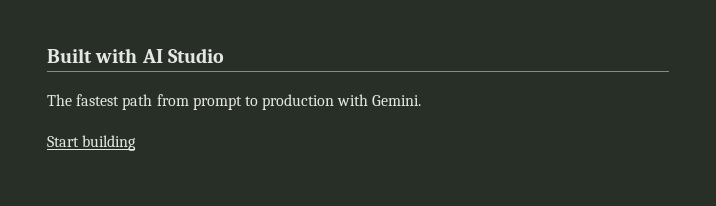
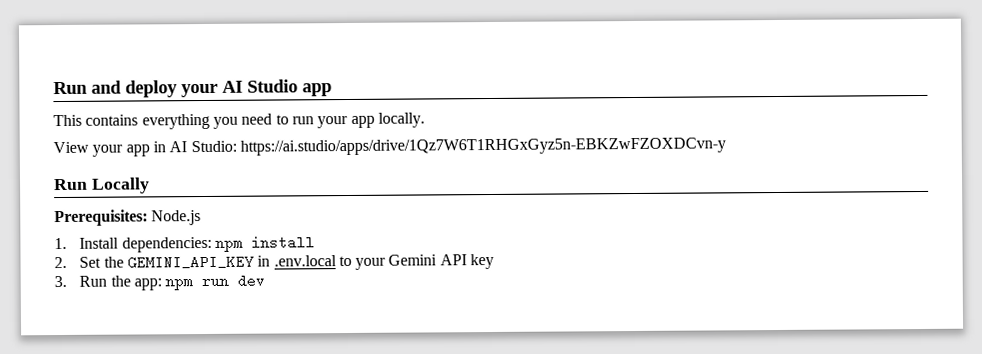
[47,48,224,63] [47,94,422,110] [47,135,137,151] Built with AI Studio // The fastest path from prompt to production with Gemini. // Start building -> [53,79,332,98] [53,112,425,130] [53,137,726,157] [54,177,150,194] [54,209,202,227] [54,235,315,253] [54,253,495,270] [54,273,266,291] Run and deploy your AI Studio app // This contains everything you need to run your app locally. // View your app in AI Studio: https://ai.studio/apps/drive/1Qz7W6T1RHGxGyz5n-EBKZwFZOXDCvn-y // Run Locally // Prerequisites: Node.js // 1. Install dependencies: npm install // 2. Set the GEMINI_API_KEY in .env.local to your Gemini API key // 3. Run the app: npm run dev

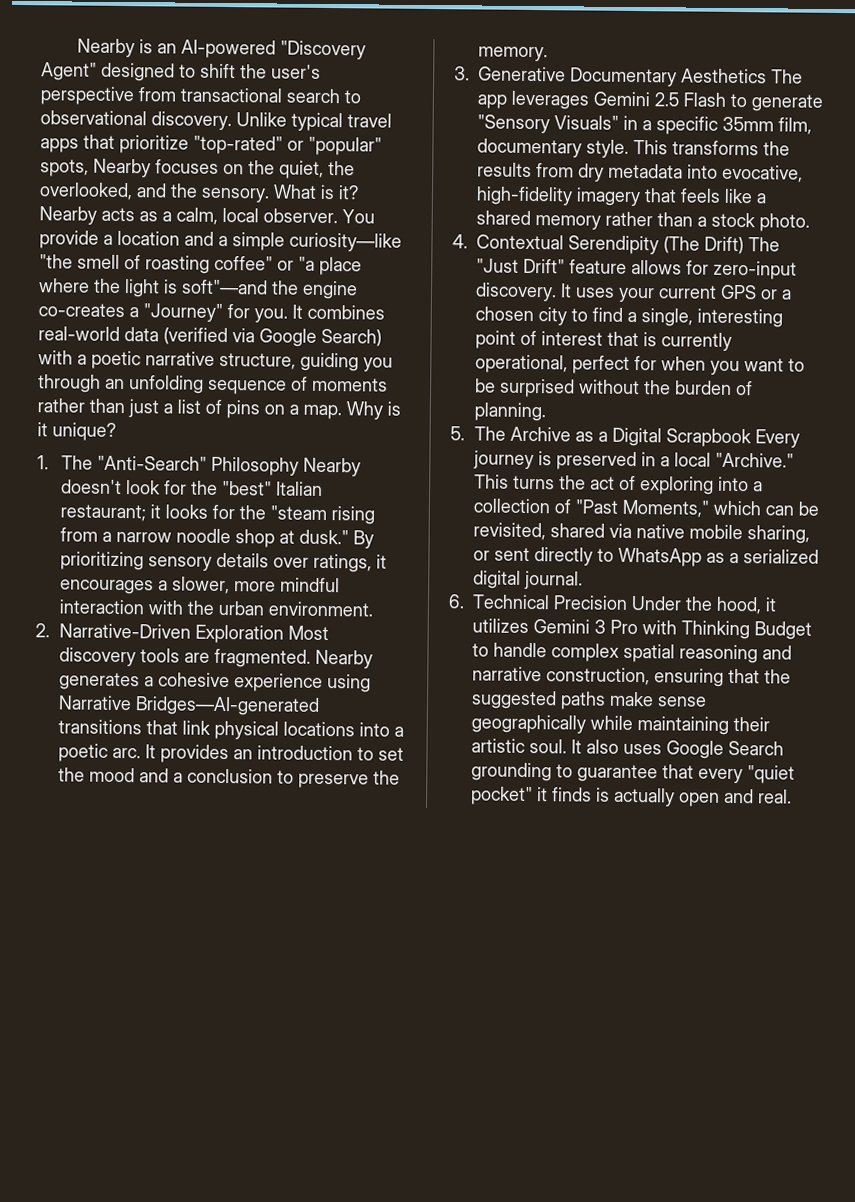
[53,79,332,98] [53,112,425,130] [53,137,726,157] [54,177,150,194] [54,209,202,227] [54,235,315,253] [54,253,495,270] [54,273,266,291] Run and deploy your AI Studio app // This contains everything you need to run your app locally. // View your app in AI Studio: https://ai.studio/apps/drive/1Qz7W6T1RHGxGyz5n-EBKZwFZOXDCvn-y // Run Locally // Prerequisites: Node.js // 1. Install dependencies: npm install // 2. Set the GEMINI_API_KEY in .env.local to your Gemini API key // 3. Run the app: npm run dev -> [77,38,367,60] [41,62,321,82] [40,86,361,106] [40,110,392,132] [40,134,382,156] [40,158,355,179] [39,182,359,203] [39,206,375,225] [39,230,402,252] [39,254,362,276] [38,278,358,300] [38,303,385,323] [38,326,382,347] [38,350,393,372] [38,374,388,395] [37,398,401,420] [37,422,116,441] [37,455,361,477] [60,479,323,496] [59,504,375,525] [59,527,374,549] [59,551,387,573] [59,576,340,595] [58,599,373,617] [35,623,329,644] [58,647,373,669] [58,672,371,693] [57,695,320,716] [57,719,404,740] [57,743,404,764] [57,767,400,789] [477,46,548,62] [454,66,803,87] [477,90,823,112] [477,114,812,135] [477,138,790,158] [477,162,803,183] [476,186,767,207] [476,210,810,232] [452,234,780,255] [476,258,797,280] [475,282,792,303] [475,306,783,328] [475,330,732,351] [475,354,805,376] [475,378,753,398] [474,402,546,422] [450,426,800,448] [472,450,794,471] [473,474,763,495] [472,498,819,518] [472,522,810,544] [472,547,819,567] [472,570,583,590] [448,594,777,615] [472,618,812,640] [472,642,792,664] [472,666,791,687] [471,690,707,710] [471,714,770,735] [471,738,784,759] [471,762,795,784] [471,786,792,807] Nearby is an AI-powered "Discovery Agent" designed to shift the user's perspective from transactional search to observational discovery. Unlike typical travel apps that prioritize "top-rated" or "popular" spots, Nearby focuses on the quiet, the overlooked, and the sensory. What is it? Nearby acts as a calm, local observer. You provide a location and a simple curiosity—like "the smell of roasting coffee" or "a place where the light is soft"—and the engine co-creates a "Journey" for you. It combines real-world data (verified via Google Search) with a poetic narrative structure, guiding you through an unfolding sequence of moments rather than just a list of pins on a map. Why is it unique? // 1. The "Anti-Search" Philosophy Nearby doesn't look for the "best" Italian restaurant; it looks for the "steam rising from a narrow noodle shop at dusk." By prioritizing sensory details over ratings, it encourages a slower, more mindful interaction with the urban environment. // 2. Narrative-Driven Exploration Most discovery tools are fragmented. Nearby generates a cohesive experience using Narrative Bridges—AI-generated transitions that link physical locations into a poetic arc. It provides an introduction to set the mood and a conclusion to preserve the memory. // 3. Generative Documentary Aesthetics The app leverages Gemini 2.5 Flash to generate "Sensory Visuals" in a specific 35mm film, documentary style. This transforms the results from dry metadata into evocative, high-fidelity imagery that feels like a shared memory rather than a stock photo. // 4. Contextual Serendipity (The Drift) The "Just Drift" feature allows for zero-input discovery. It uses your current GPS or a chosen city to find a single, interesting point of interest that is currently operational, perfect for when you want to be surprised without the burden of planning. // 5. The Archive as a Digital Scrapbook Every journey is preserved in a local "Archive." This turns the act of exploring into a collection of "Past Moments," which can be revisited, shared via native mobile sharing, or sent directly to WhatsApp as a serialized digital journal. // 6. Technical Precision Under the hood, it utilizes Gemini 3 Pro with Thinking Budget to handle complex spatial reasoning and narrative construction, ensuring that the suggested paths make sense geographically while maintaining their artistic soul. It also uses Google Search grounding to guarantee that every "quiet pocket" it finds is actually open and real.

